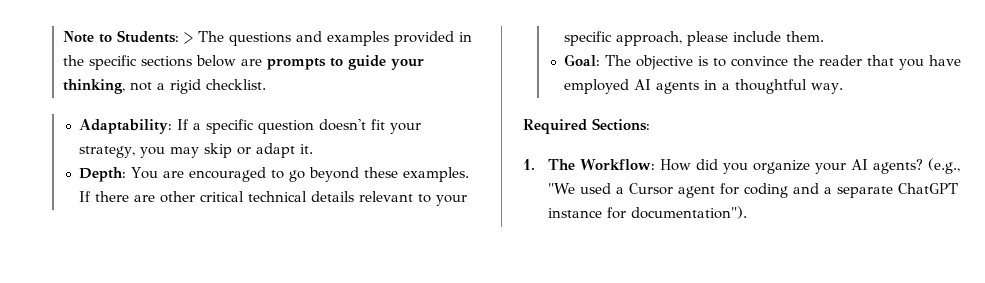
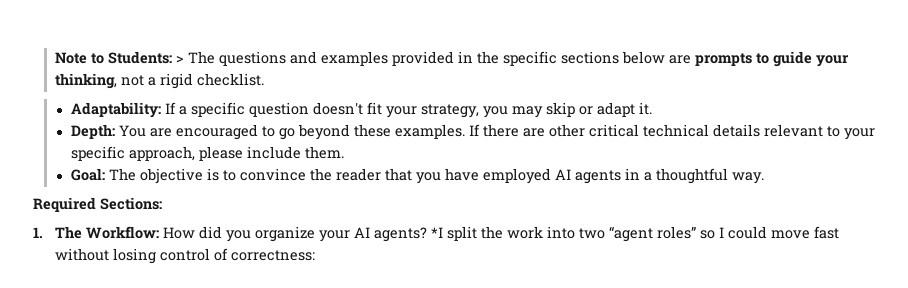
[928,158,961,174] [547,183,959,198] [547,206,747,219] (e.g., "We used a Cursor agent for coding and a separate ChatGPT instance for documentation"). -> [430,226,839,242] [54,248,315,264] *I split the work into two “agent roles” so I could move fast without losing control of correctness:

